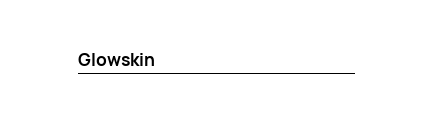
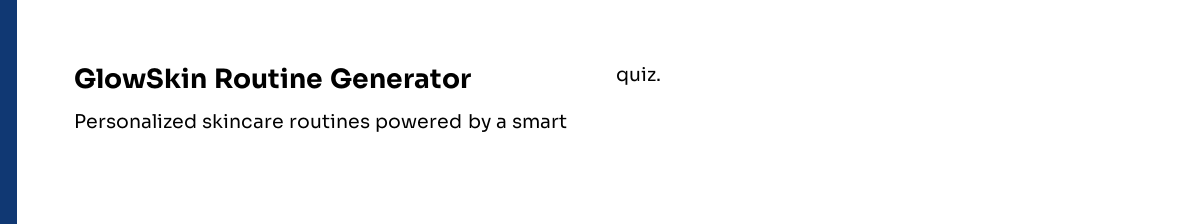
[78,53,155,66] Glowskin -> [74,67,472,89] [74,113,567,132] [616,66,661,85] GlowSkin Routine Generator // Personalized skincare routines powered by a smart quiz.

